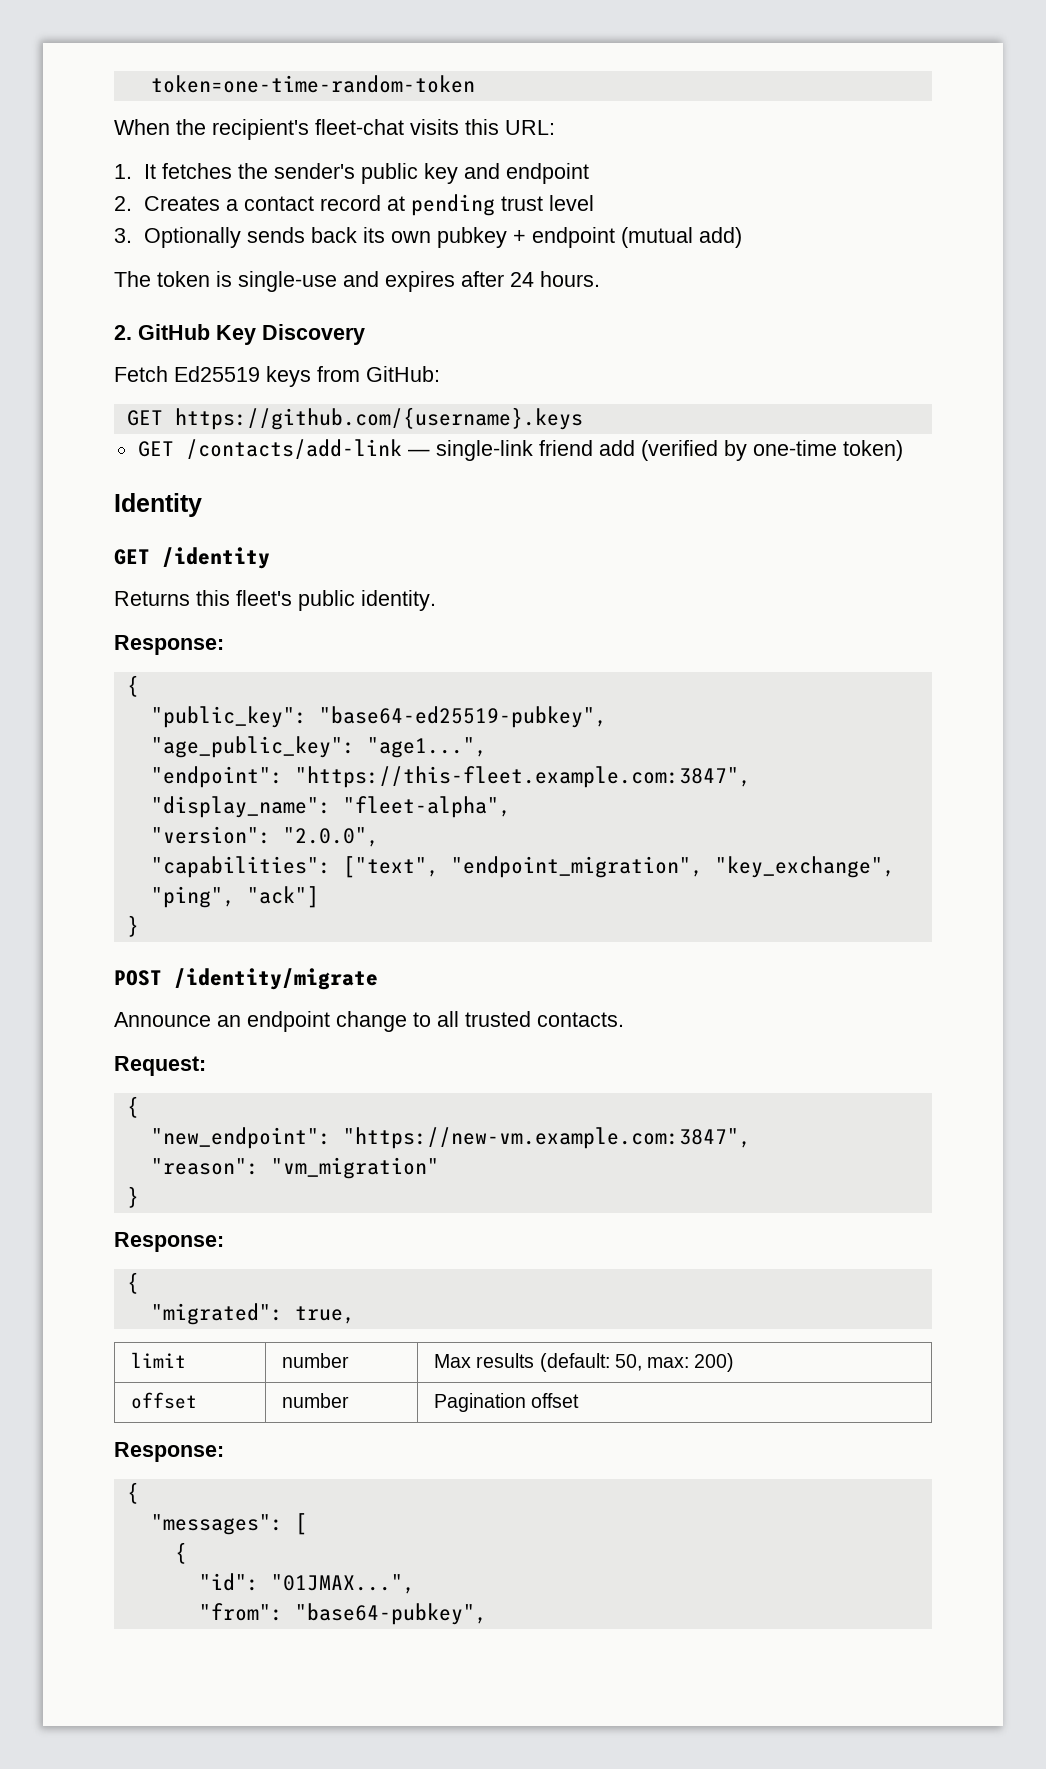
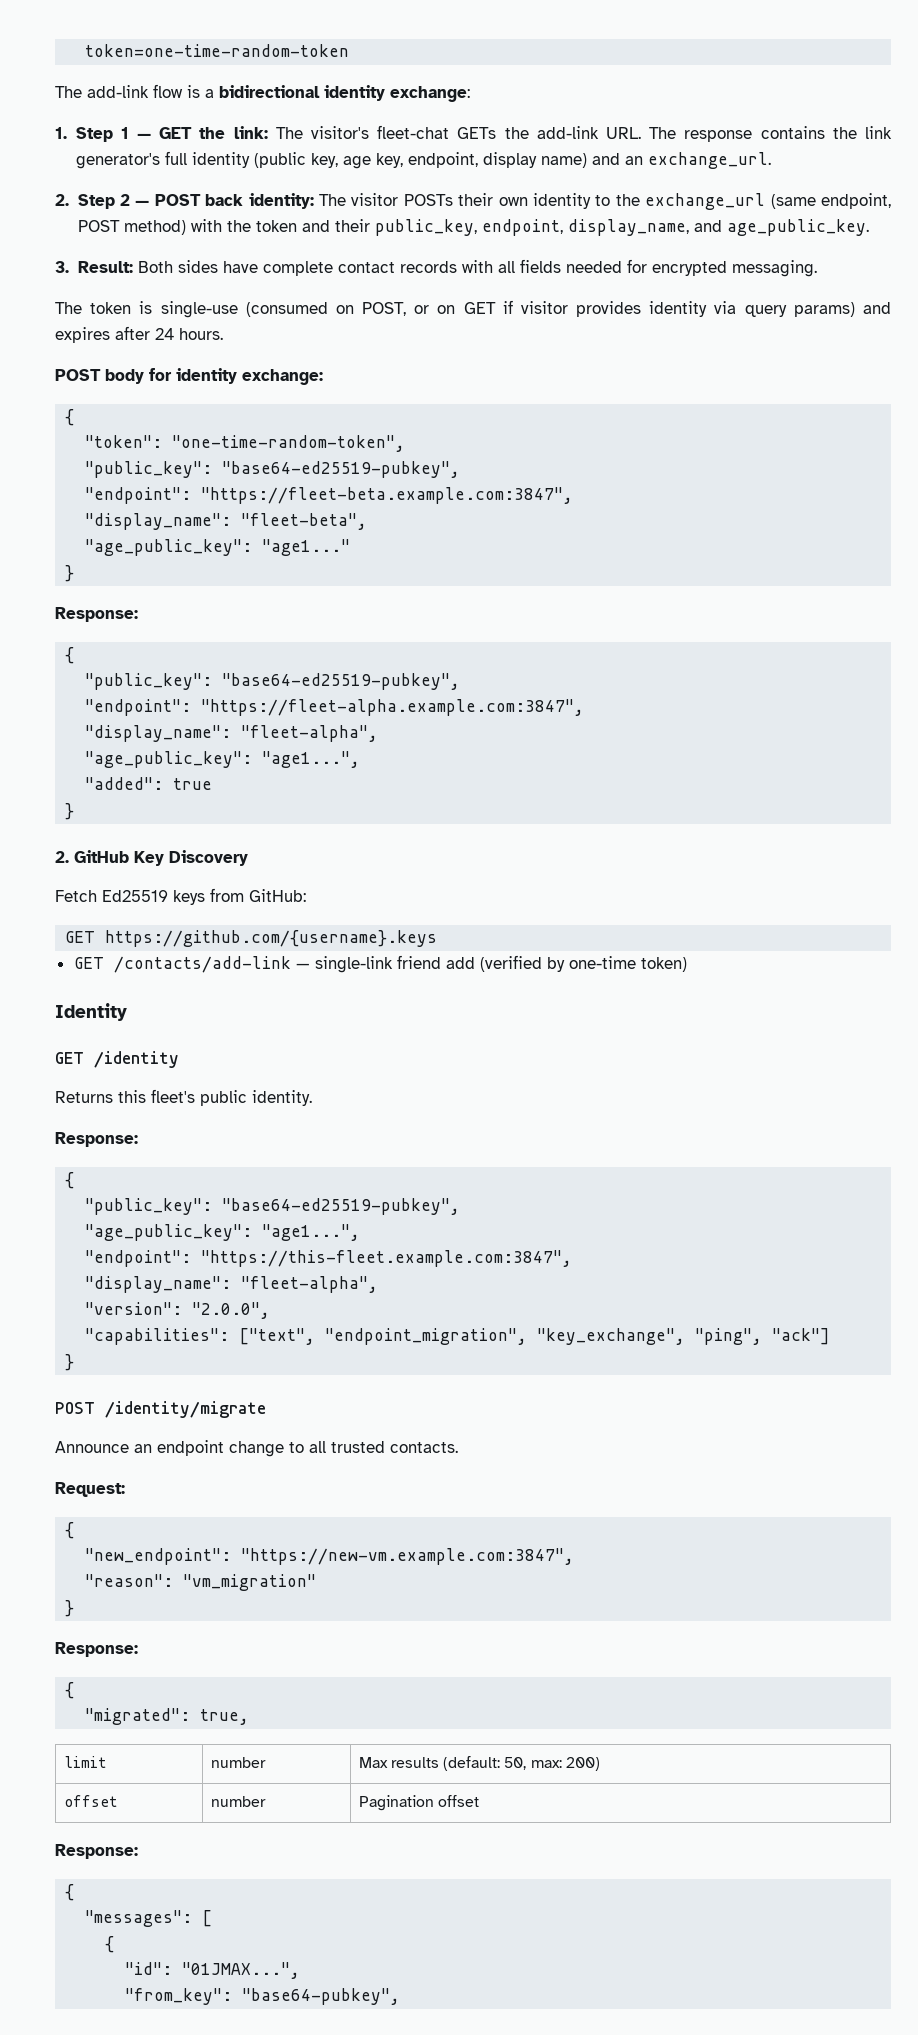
[114,119,555,140] [114,163,589,184] [114,194,594,216] [114,227,742,248] [114,271,337,292] When the recipient's fleet-chat visits this URL: // 1. It fetches the sender's public key and endpoint // 2. Creates a contact record at pending trust level // 3. Optionally sends back its own pubkey + endpoint (mutual add) // The token is single-use -> [55,84,470,102] [55,125,893,142] [75,151,771,169] [55,193,891,210] [77,219,869,236] [55,259,817,277] [55,300,855,318] The add-link flow is a bidirectional identity exchange: // 1. Step 1 — GET the link: The visitor's fleet-chat GETs the add-link URL. The response contains the link generator's full identity (public key, age key, endpoint, display name) and an exchange_url. // 2. Step 2 — POST back identity: The visitor POSTs their own identity to the exchange_url (same endpoint, POST method) with the token and their public_key, endpoint, display_name, and age_public_key. // 3. Result: Both sides have complete contact records with all fields needed for encrypted messaging. // The token is single-use (consumed on POST, or on GET if visitor provides identity via query params)
(600, 279) none -> [55,368,323,385] [65,409,75,426] [85,435,406,452] [85,461,461,478] [85,487,574,504] [85,513,368,530] [85,539,351,556] [65,565,75,582] [55,607,138,622] [65,647,75,664] [85,673,461,690] [85,699,585,716] [85,725,379,742] [85,751,361,768] [85,777,213,790] [65,803,75,820] // POST body for identity exchange: // { // "token": "one-time-random-token", // "public_key": "base64-ed25519-pubkey", // "endpoint": "https://fleet-beta.example.com:3847", // "display_name": "fleet-beta", // "age_public_key": "age1..." // } // Response: // { // "public_key": "base64-ed25519-pubkey", // "endpoint": "https://fleet-alpha.example.com:3847", // "display_name": "fleet-alpha", // "age_public_key": "age1...", // "added": true // }
[198,1603,283,1621] "from": -> [125,1988,233,2005] "from_key":

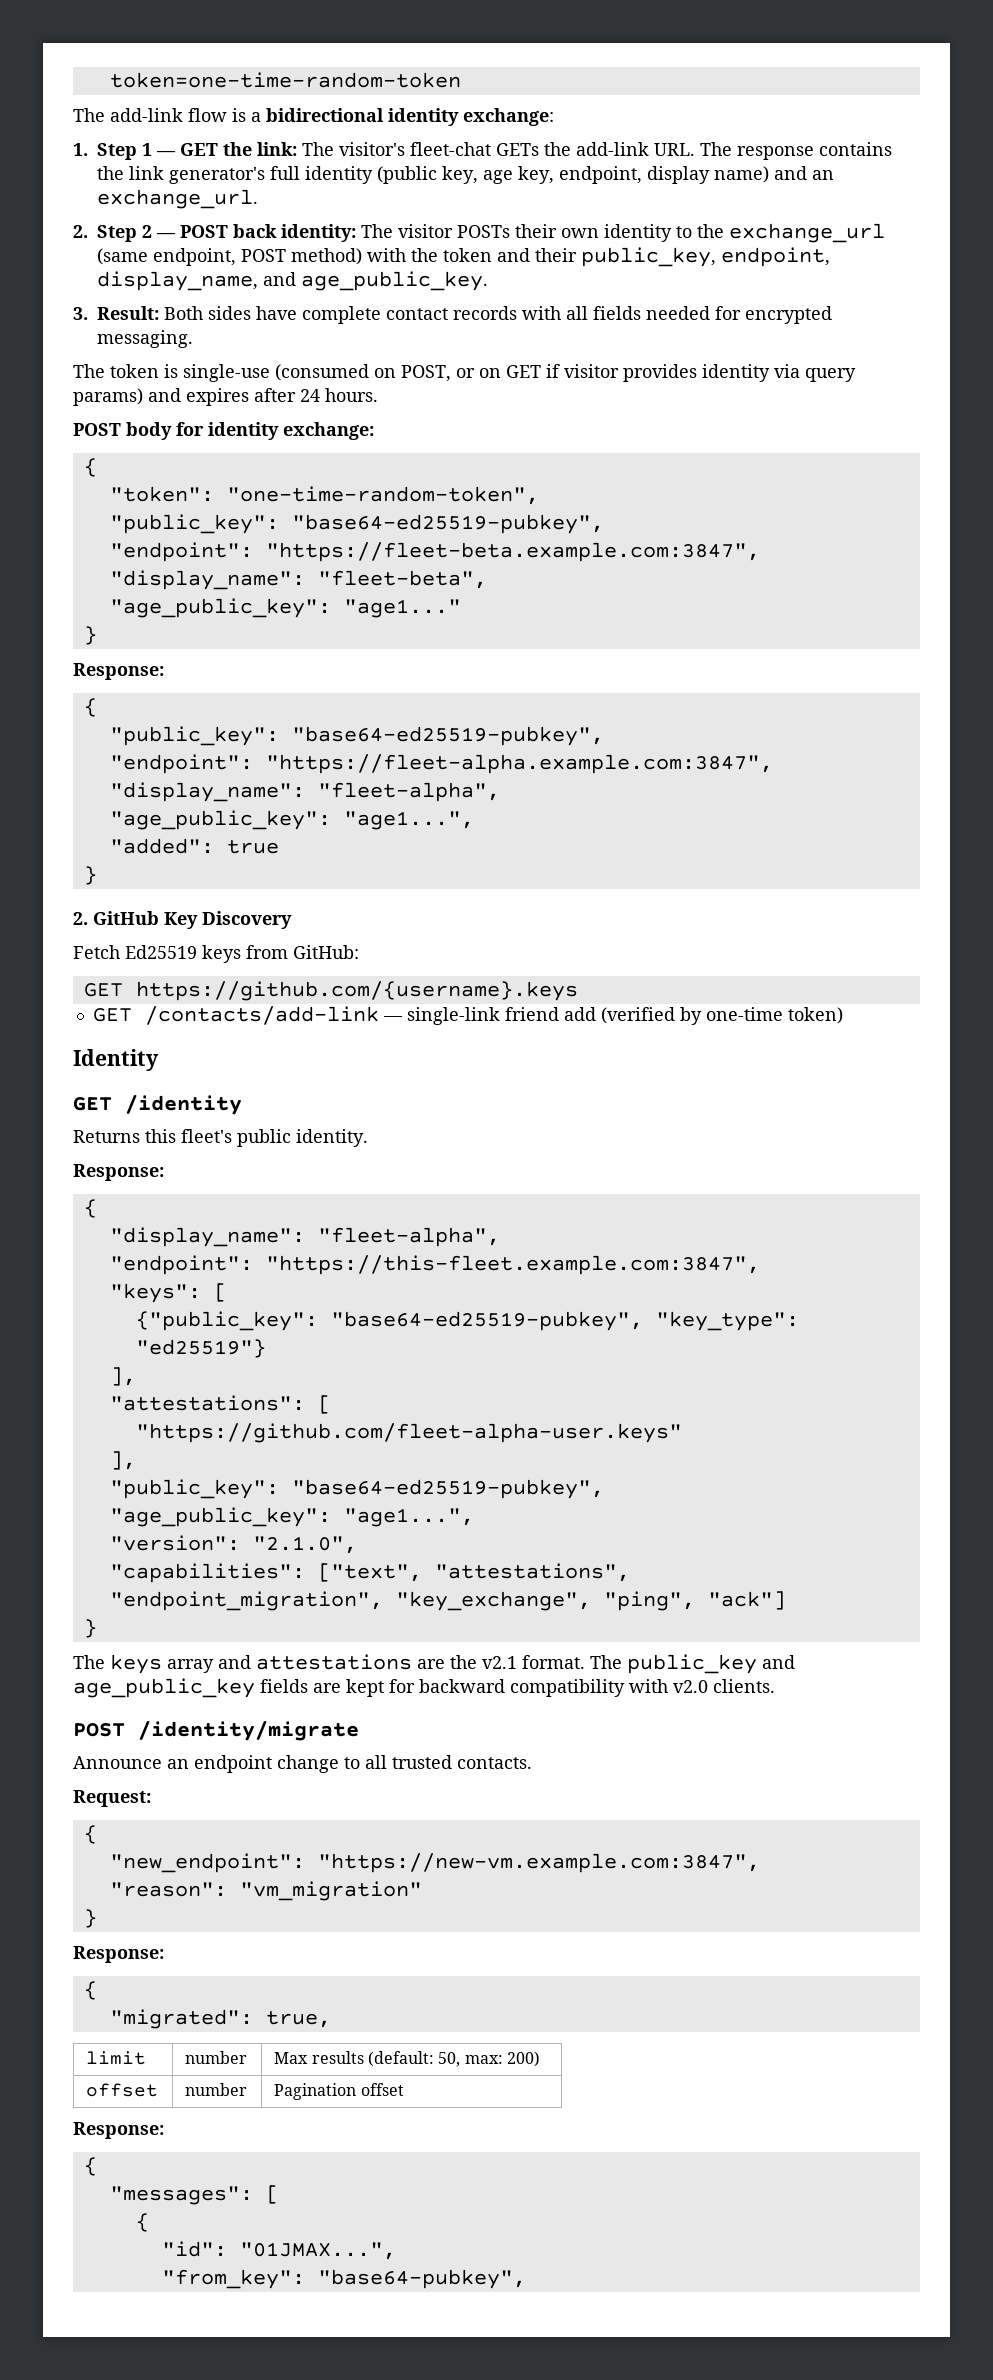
(75, 1180) none -> [109,1227,500,1247] [109,1255,760,1275] [109,1283,227,1303] [135,1311,799,1331] [135,1339,266,1358] [109,1367,136,1386] [109,1395,331,1414] [135,1423,682,1443] [109,1451,136,1470] // "display_name": "fleet-alpha", // "endpoint": "https://this-fleet.example.com:3847", // "keys": [ // {"public_key": "base64-ed25519-pubkey", "key_type": "ed25519"} // ], // "attestations": [ // "https://github.com/fleet-alpha-user.keys" // ],
[85,1250,573,1267] [85,1276,379,1293] // "endpoint": "https://this-fleet.example.com:3847", // "display_name": "fleet-alpha", -> (474, 1517) none
[192,1302,271,1319] "2.0.0", -> [252,1536,357,1554] "2.1.0",
(316, 1336) none -> [434,1563,630,1582] "attestations",
(75, 1362) none -> [73,1654,795,1674] [73,1678,775,1698] // The keys array and attestations are the v2.1 format. The public_key and age_public_key fields are kept for backward compatibility with v2.0 clients.

